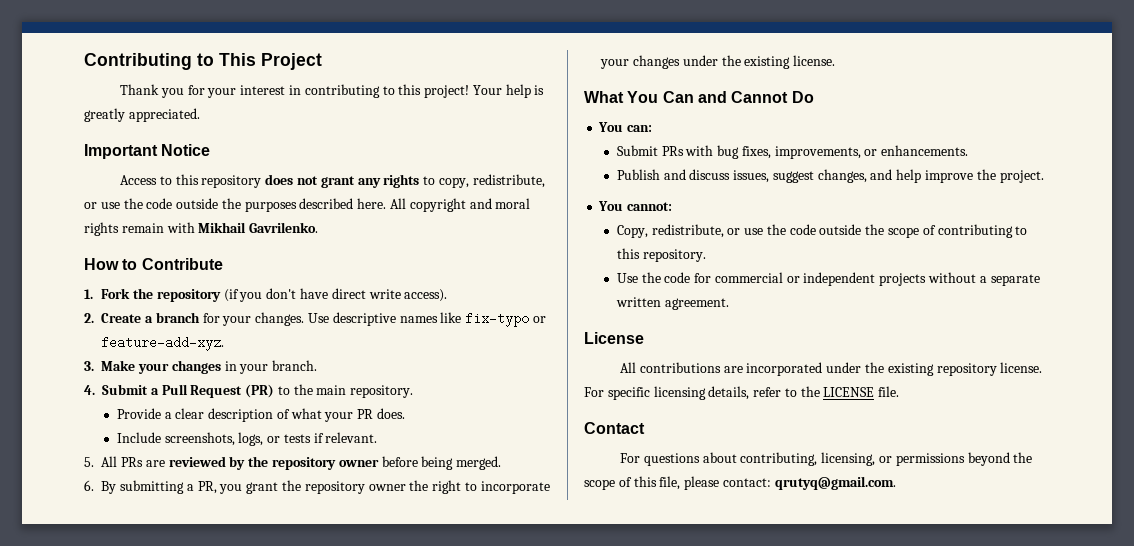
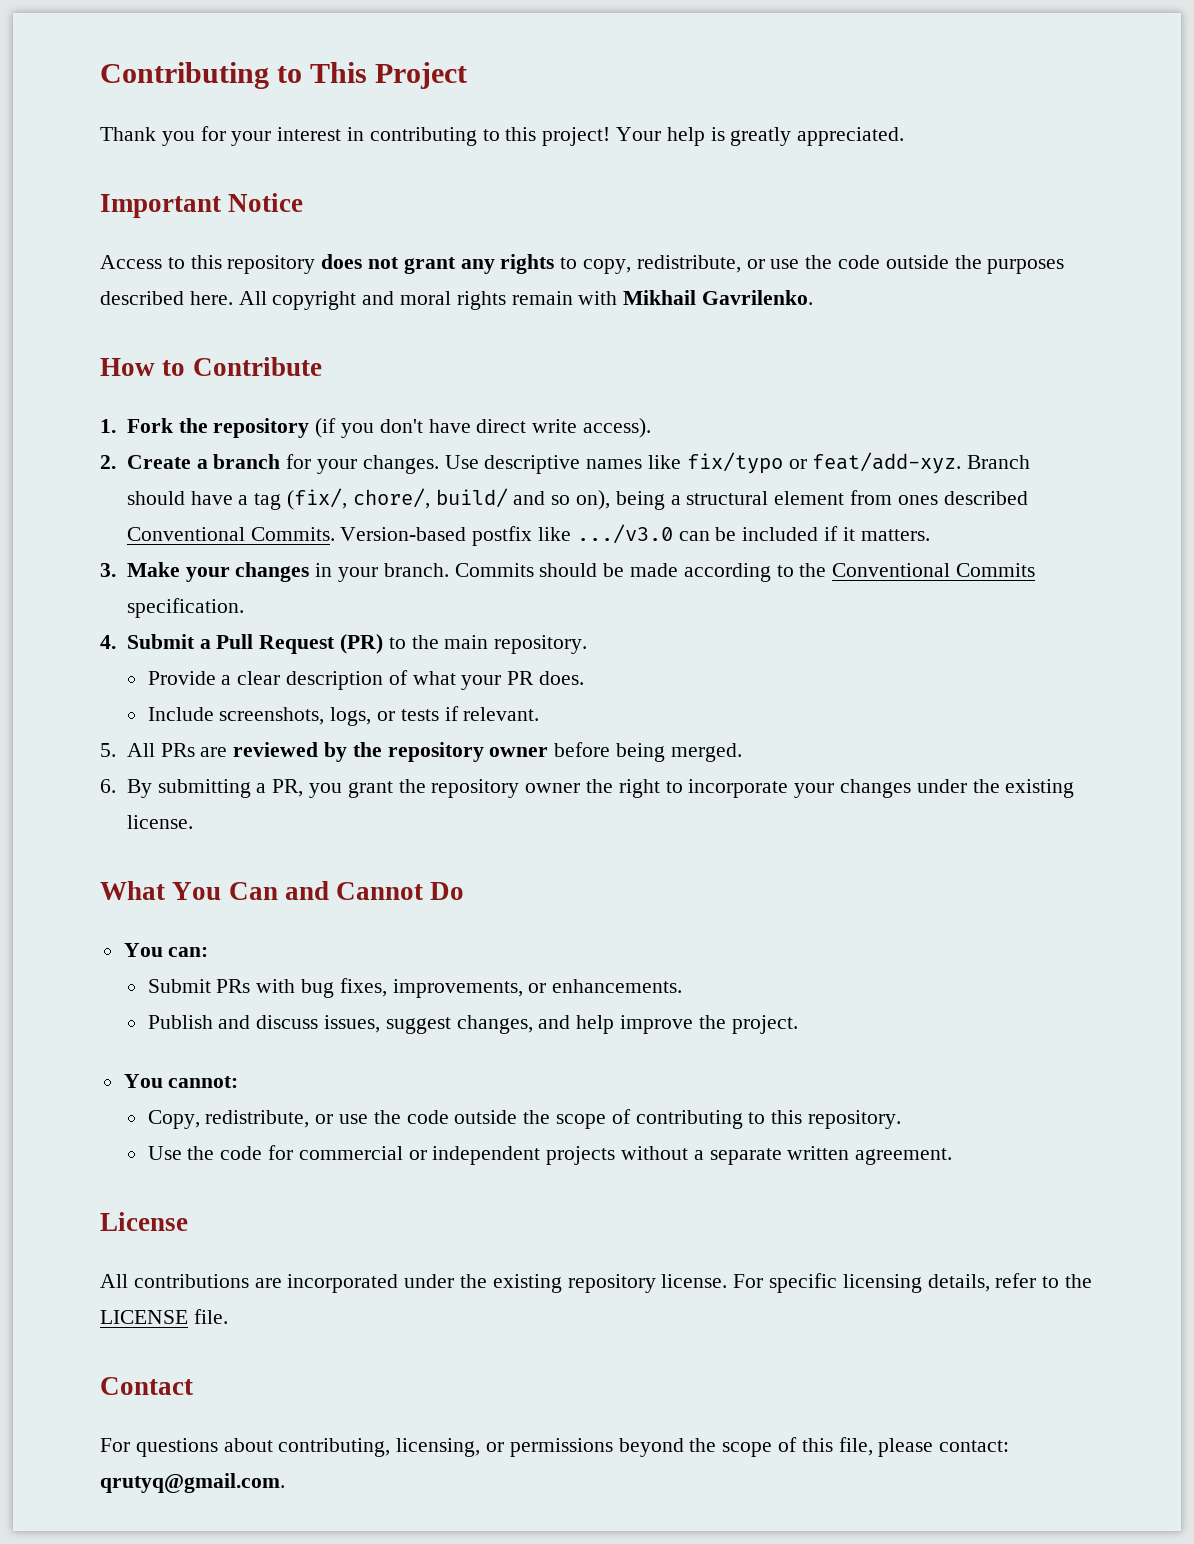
[465,312,546,327] [101,336,225,351] fix-typo or feature-add-xyz. -> [686,452,1031,474] [126,488,1028,510] [126,524,930,546] fix/typo or feat/add-xyz. Branch should have a tag (fix/, chore/, build/ and so on), being a structural element from ones described Conventional Commits. Version-based postfix like .../v3.0 can be included if it matters.
(318, 365) none -> [454,563,1036,582] [126,598,244,618] Commits should be made according to the Conventional Commits specification.

